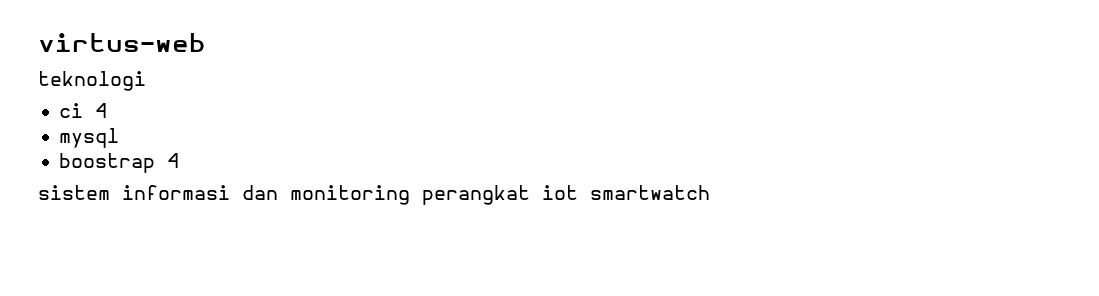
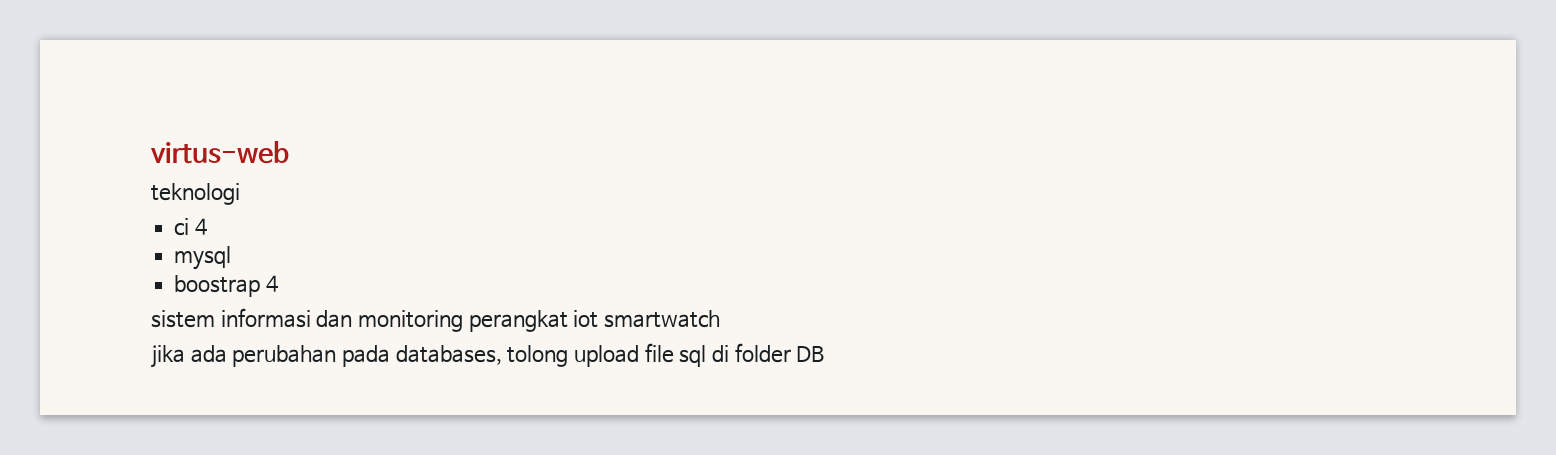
(710, 192) none -> [151,343,825,368] // jika ada perubahan pada databases, tolong upload file sql di folder DB

